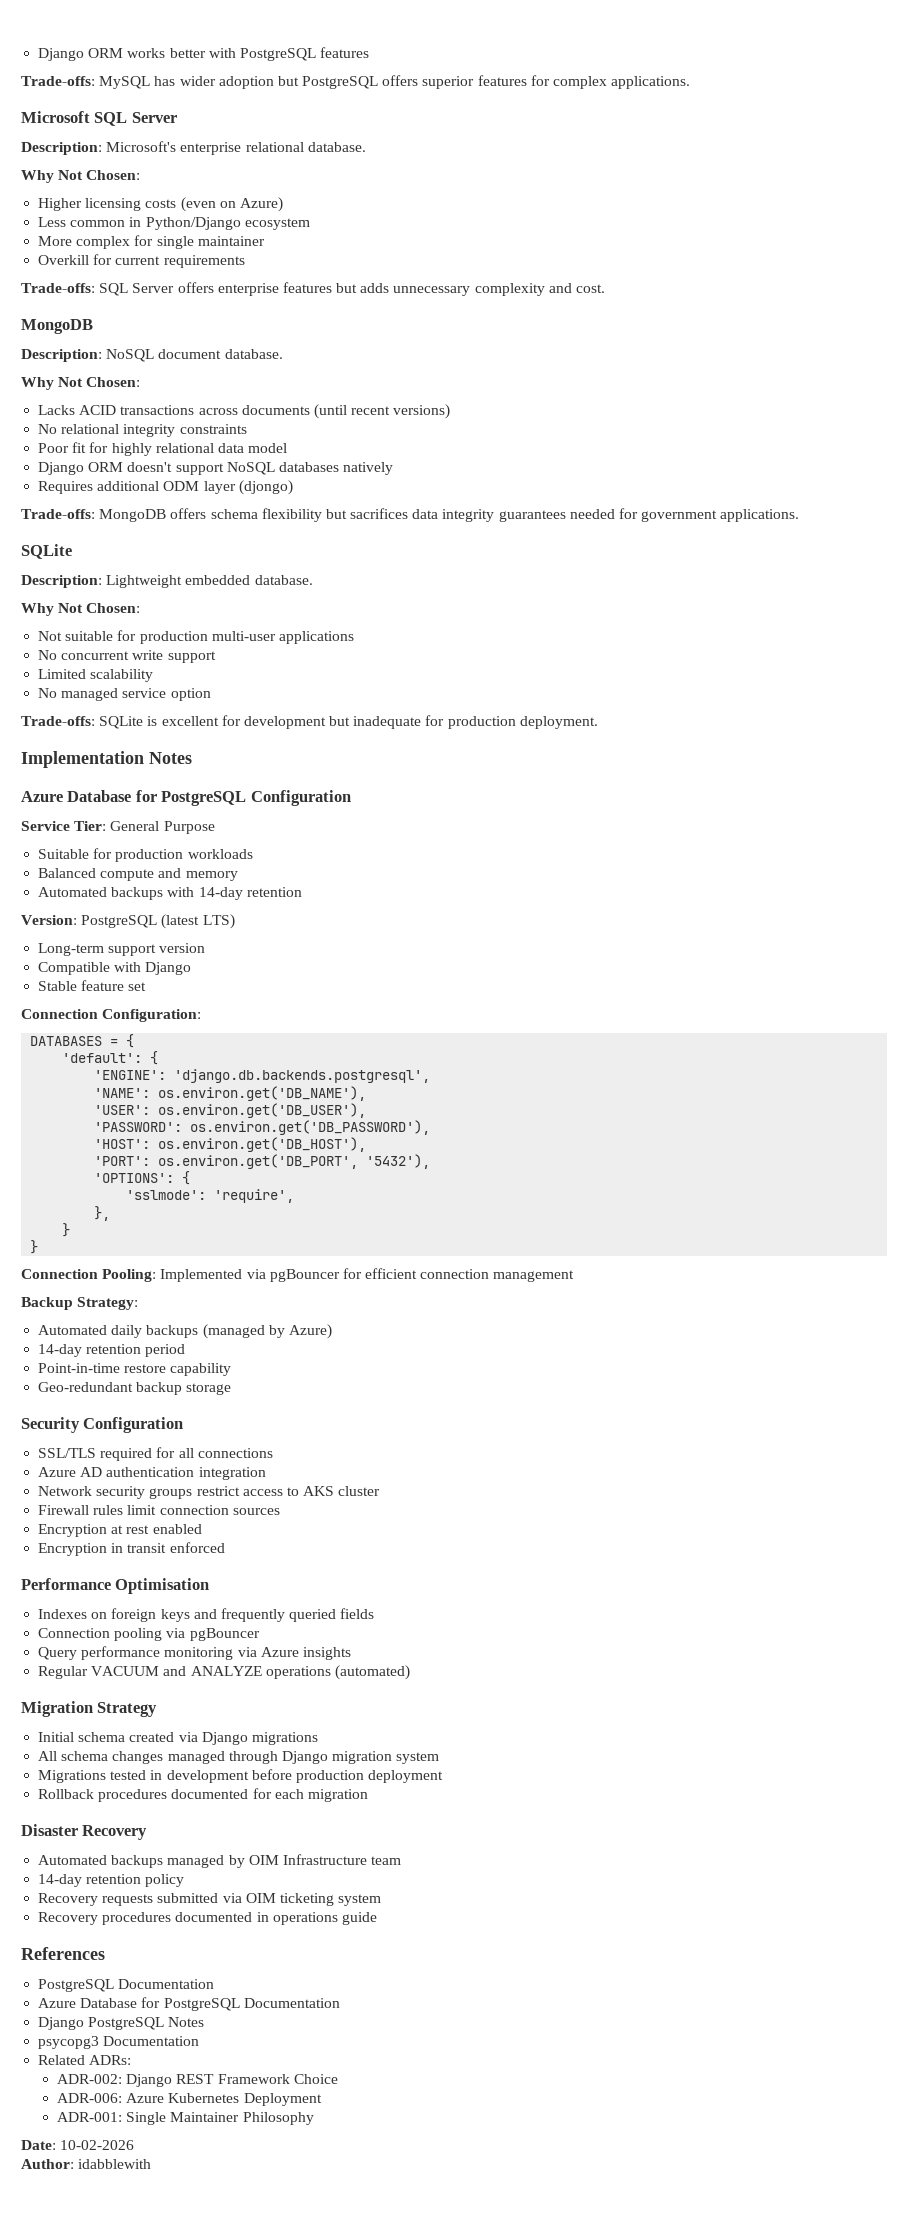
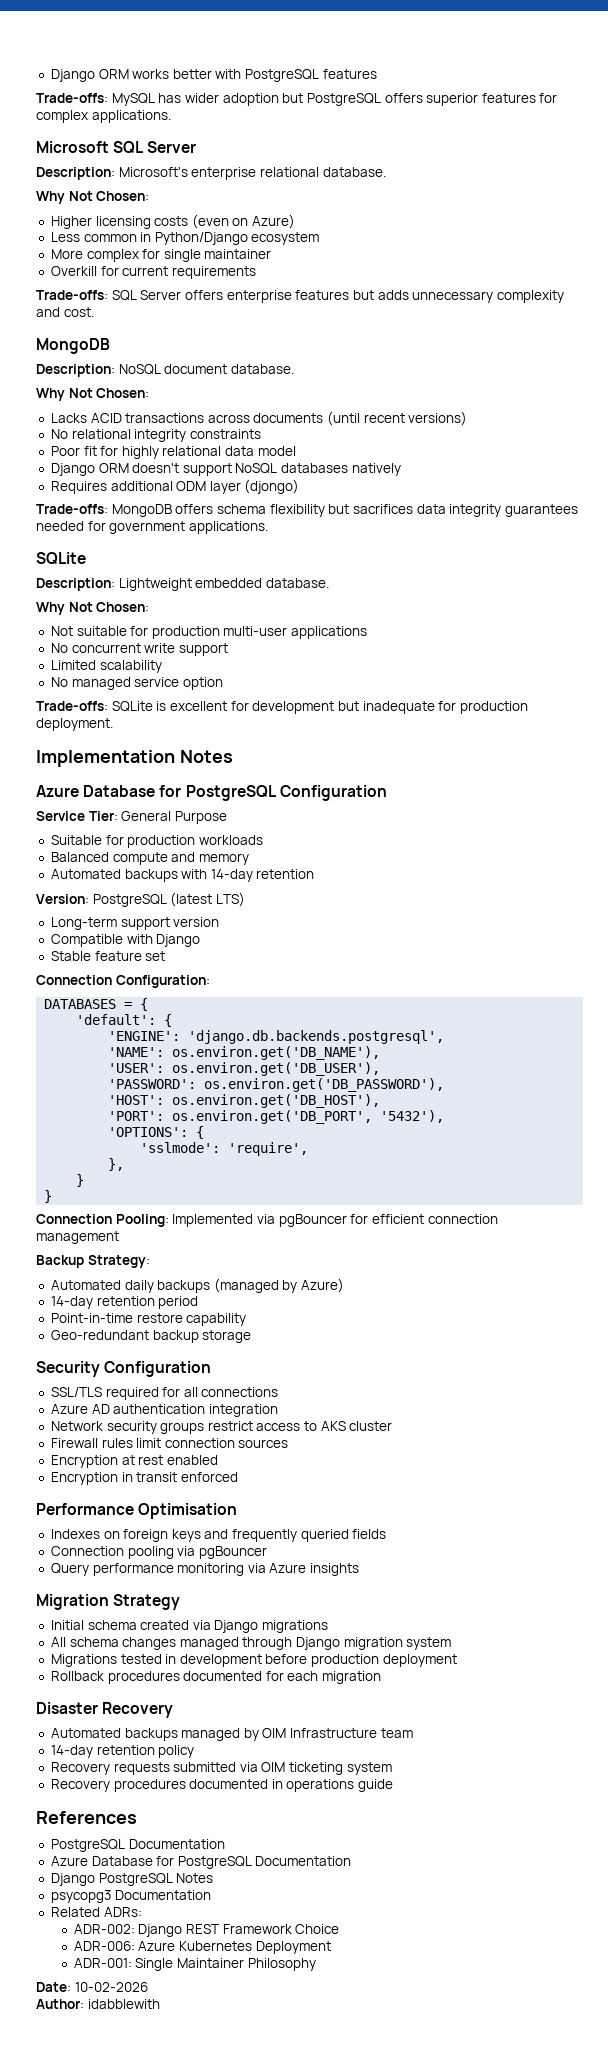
[38,1665,410,1680] // Regular VACUUM and ANALYZE operations (automated) -> (360, 1569) none

